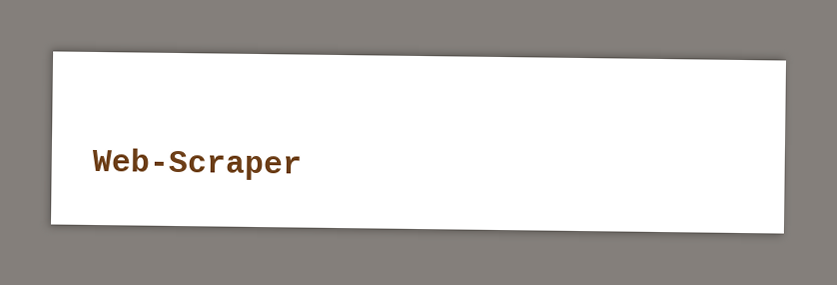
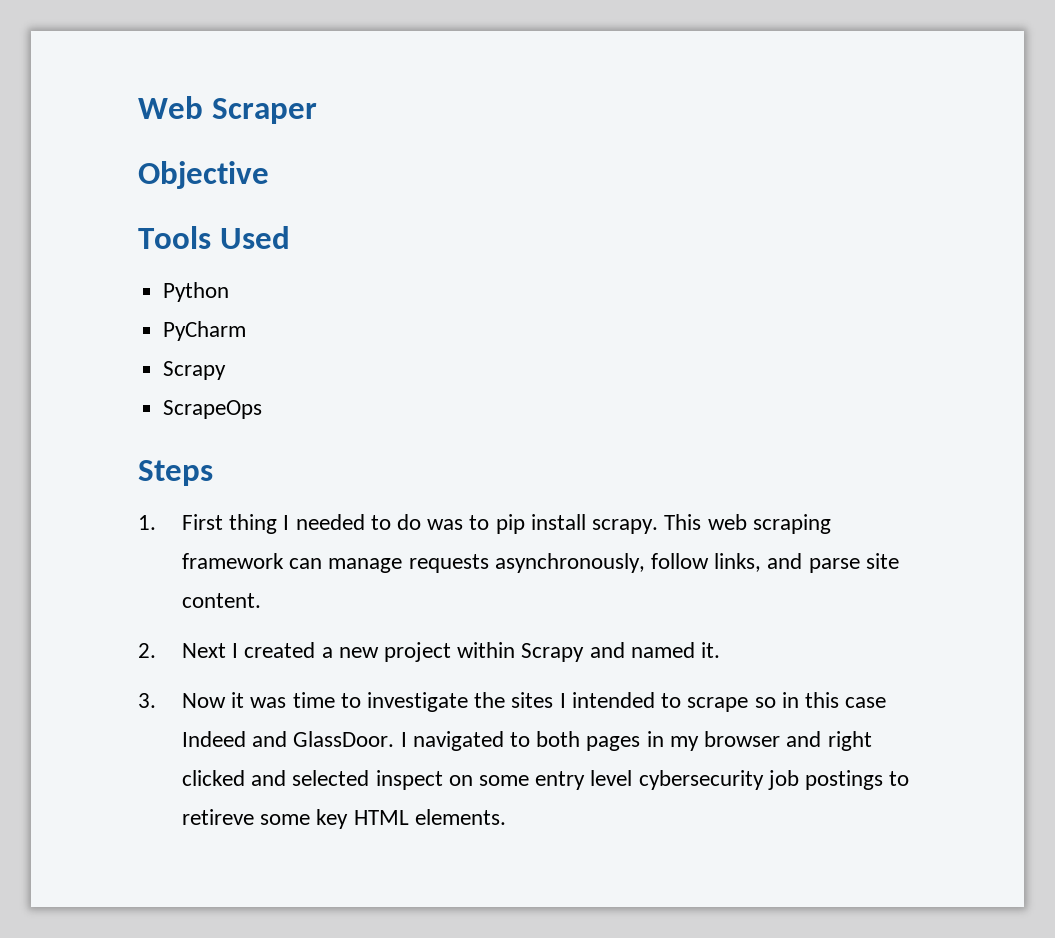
[92,147,302,181] Web-Scraper -> [138,96,317,124] [138,161,269,189] [138,226,290,249] [163,282,230,302] [163,321,247,341] [163,361,227,380] [163,400,263,419] [138,460,213,486] [138,514,831,534] [182,553,899,573] [182,593,262,608] [138,642,721,662] [138,692,887,712] [182,731,872,751] [182,770,910,790] [182,809,506,829] Web Scraper // Objective // Tools Used // Python // PyCharm // Scrapy // ScrapeOps // Steps // 1. First thing I needed to do was to pip install scrapy. This web scraping framework can manage requests asynchronously, follow links, and parse site content. // 2. Next I created a new project within Scrapy and named it. // 3. Now it was time to investigate the sites I intended to scrape so in this case Indeed and GlassDoor. I navigated to both pages in my browser and right clicked and selected inspect on some entry level cybersecurity job postings to retireve some key HTML elements.

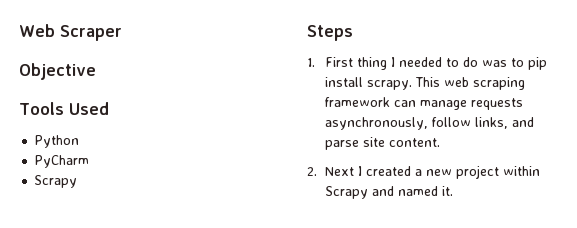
[163,400,263,419] // ScrapeOps -> (78, 181) none
[138,692,887,712] [182,731,872,751] [182,770,910,790] [182,809,506,829] // 3. Now it was time to investigate the sites I intended to scrape so in this case Indeed and GlassDoor. I navigated to both pages in my browser and right clicked and selected inspect on some entry level cybersecurity job postings to retireve some key HTML elements. -> (453, 191) none

